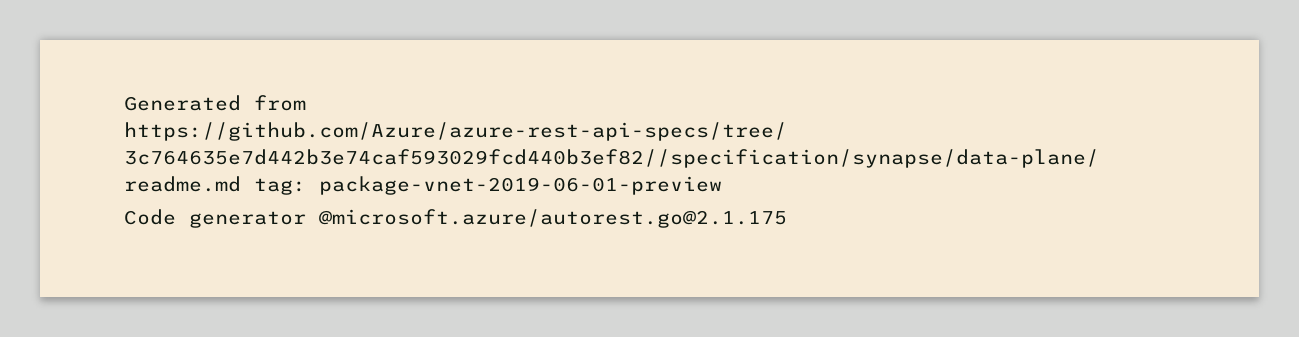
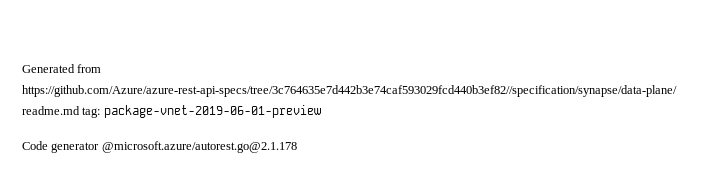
[319,209,787,228] @microsoft.azure/autorest.go@2.1.175 -> [101,141,297,153] @microsoft.azure/autorest.go@2.1.178

